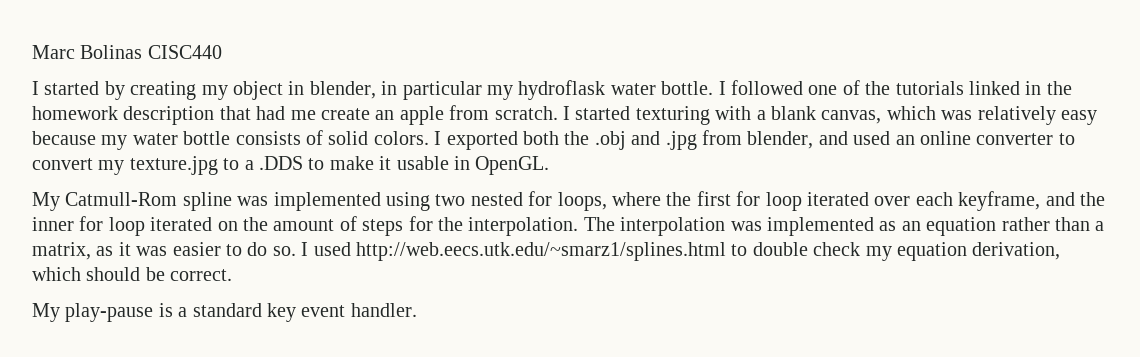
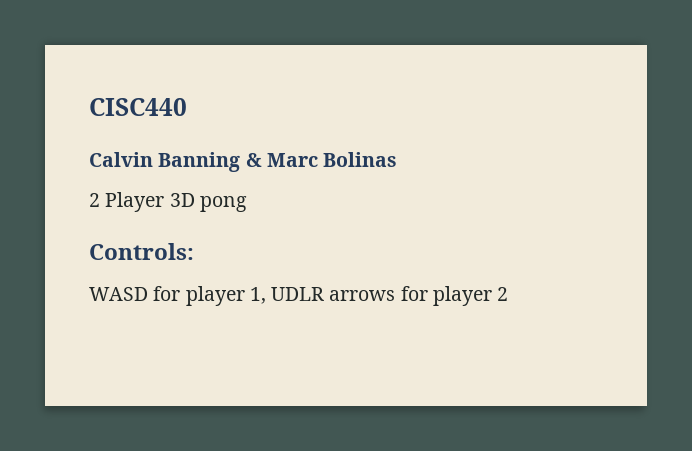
[32,45,222,59] [32,80,1072,100] [32,105,1097,125] [32,130,1075,150] [32,156,550,175] [32,191,1105,211] [32,216,1105,236] [32,242,1061,261] [32,267,233,281] [32,303,417,322] Marc Bolinas CISC440 // I started by creating my object in blender, in particular my hydroflask water bottle. I followed one of the tutorials linked in the homework description that had me create an apple from scratch. I started texturing with a blank canvas, which was relatively easy because my water bottle consists of solid colors. I exported both the .obj and .jpg from blender, and used an online converter to convert my texture.jpg to a .DDS to make it usable in OpenGL. // My Catmull-Rom spline was implemented using two nested for loops, where the first for loop iterated over each keyframe, and the inner for loop iterated on the amount of steps for the interpolation. The interpolation was implemented as an equation rather than a matrix, as it was easier to do so. I used http://web.eecs.utk.edu/~smarz1/splines.html to double check my equation derivation, which should be correct. // My play-pause is a standard key event handler. -> [89,98,187,116] [89,152,398,172] [89,192,247,212] [89,243,194,260] [89,286,509,306] CISC440 // Calvin Banning & Marc Bolinas // 2 Player 3D pong // Controls: // WASD for player 1, UDLR arrows for player 2

